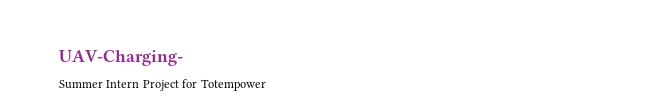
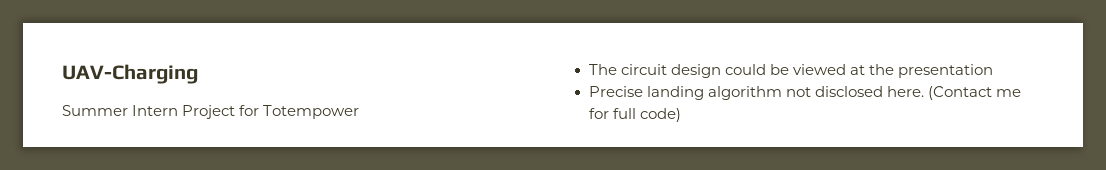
[59,50,183,66] UAV-Charging- -> [62,64,198,84] UAV-Charging
(266, 85) none -> [588,64,993,78] [588,86,1021,100] [588,108,681,122] // The circuit design could be viewed at the presentation // Precise landing algorithm not disclosed here. (Contact me for full code)

